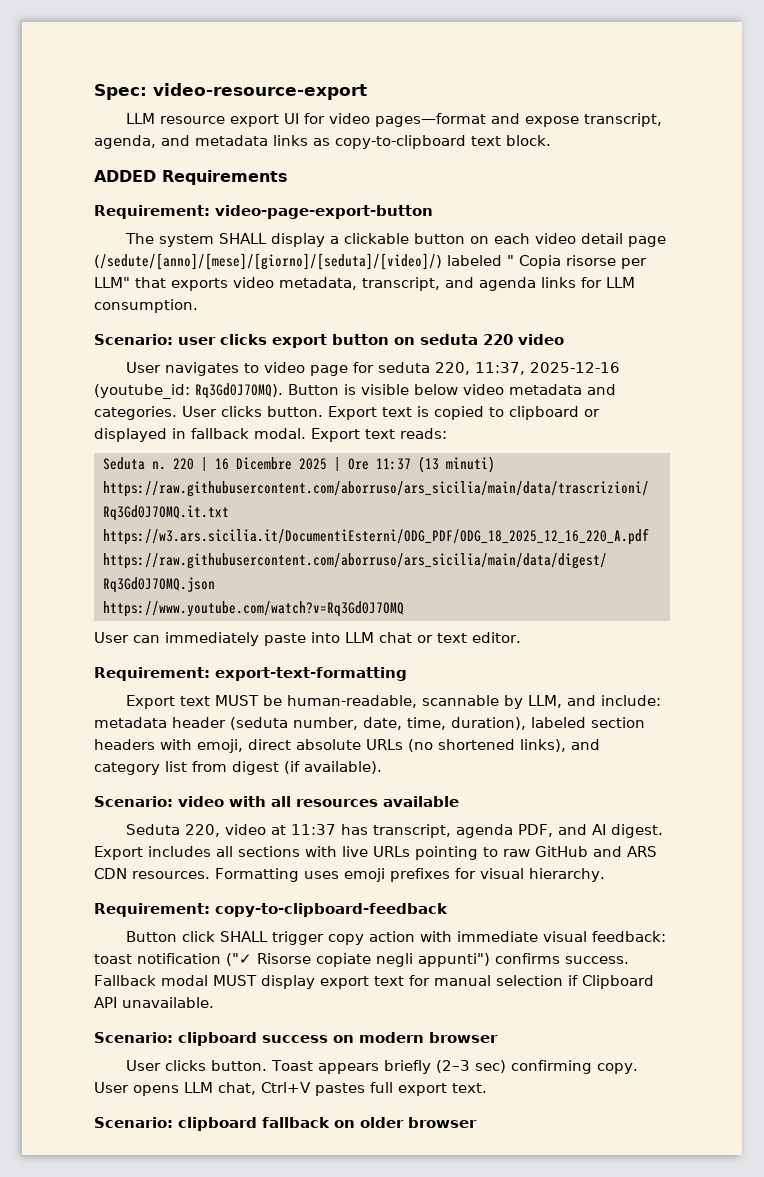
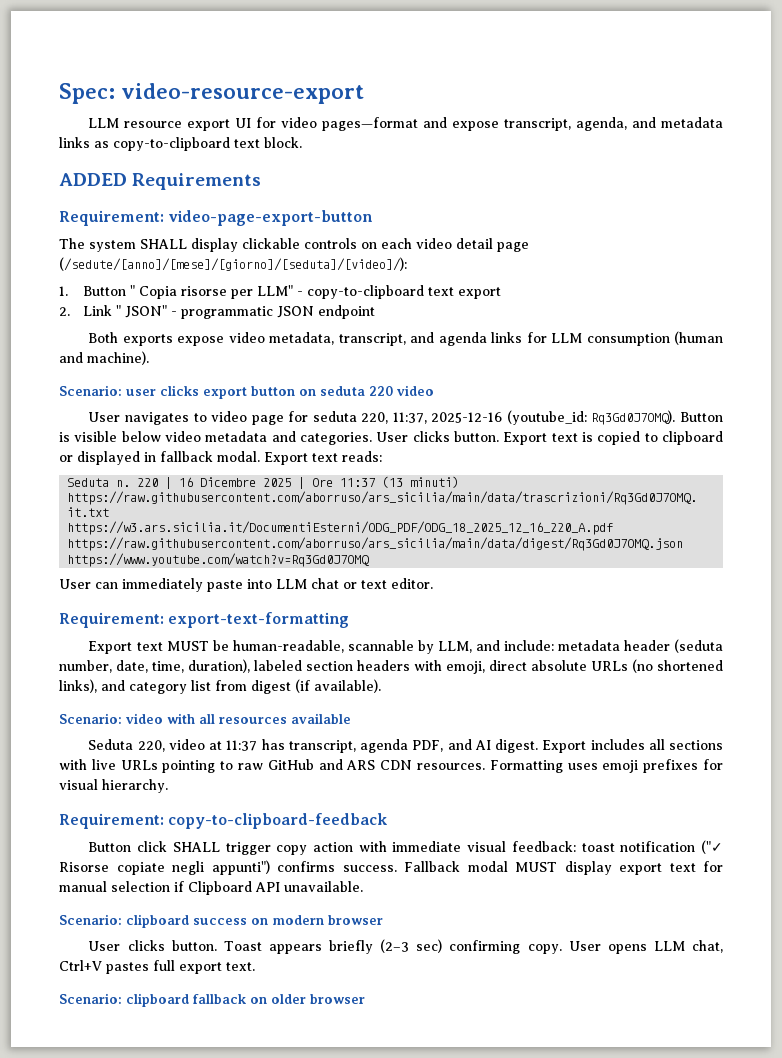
[330,233,466,244] a clickable button -> [242,238,357,249] clickable controls
[94,253,502,270] (/sedute/[anno]/[mese]/[giorno]/[seduta]/[video]/) labeled -> [59,257,407,271] [59,286,127,296] (/sedute/[anno]/[mese]/[giorno]/[seduta]/[video]/): // 1. Button
[135,277,228,291] that exports -> [297,285,502,299] [59,305,376,319] [88,332,225,346] - copy-to-clipboard text export // 2. Link " JSON" - programmatic JSON endpoint // Both exports expose
[94,299,198,313] consumption. -> [586,331,723,346] [59,351,149,365] consumption (human and machine).

